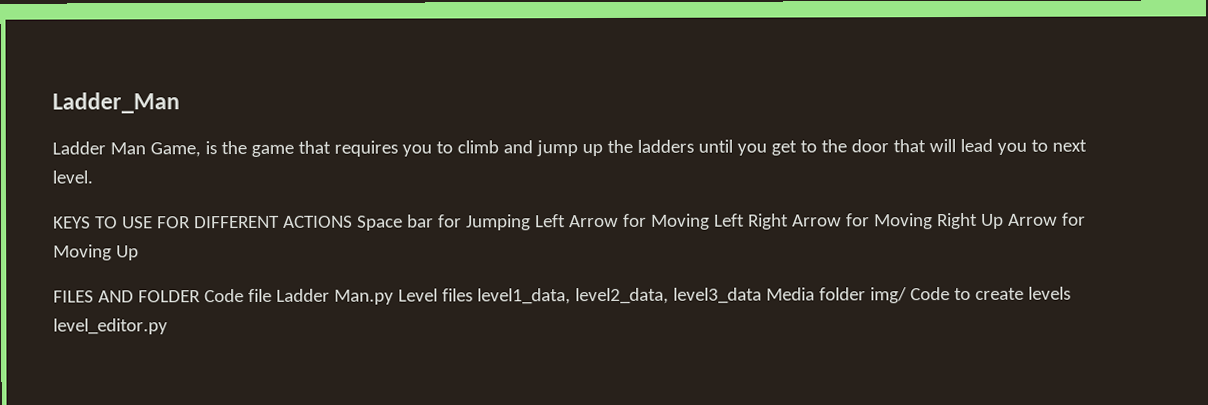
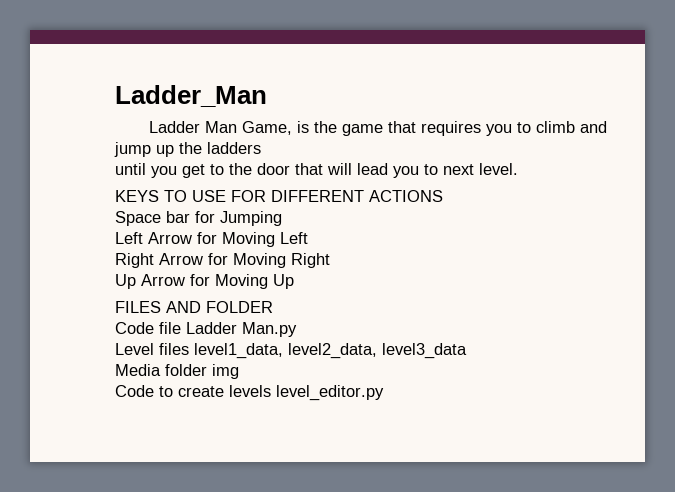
(694, 146) none -> (261, 148) //
(353, 221) none -> (443, 196) //
(531, 222) none -> (282, 218) //
(745, 220) none -> (308, 238) //
(978, 221) none -> (330, 260) //
(201, 296) none -> (273, 307) //
(394, 297) none -> (297, 329) //
(762, 295) none -> (467, 351) //
[869,287,907,304] img/ -> [212,364,239,379] img //

